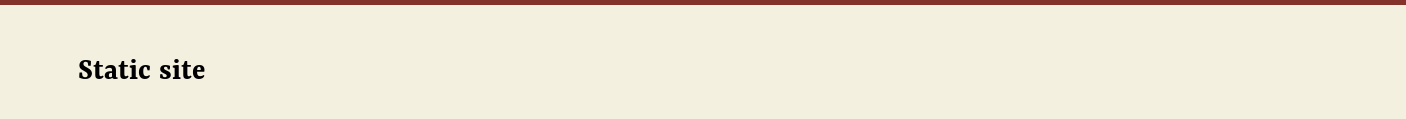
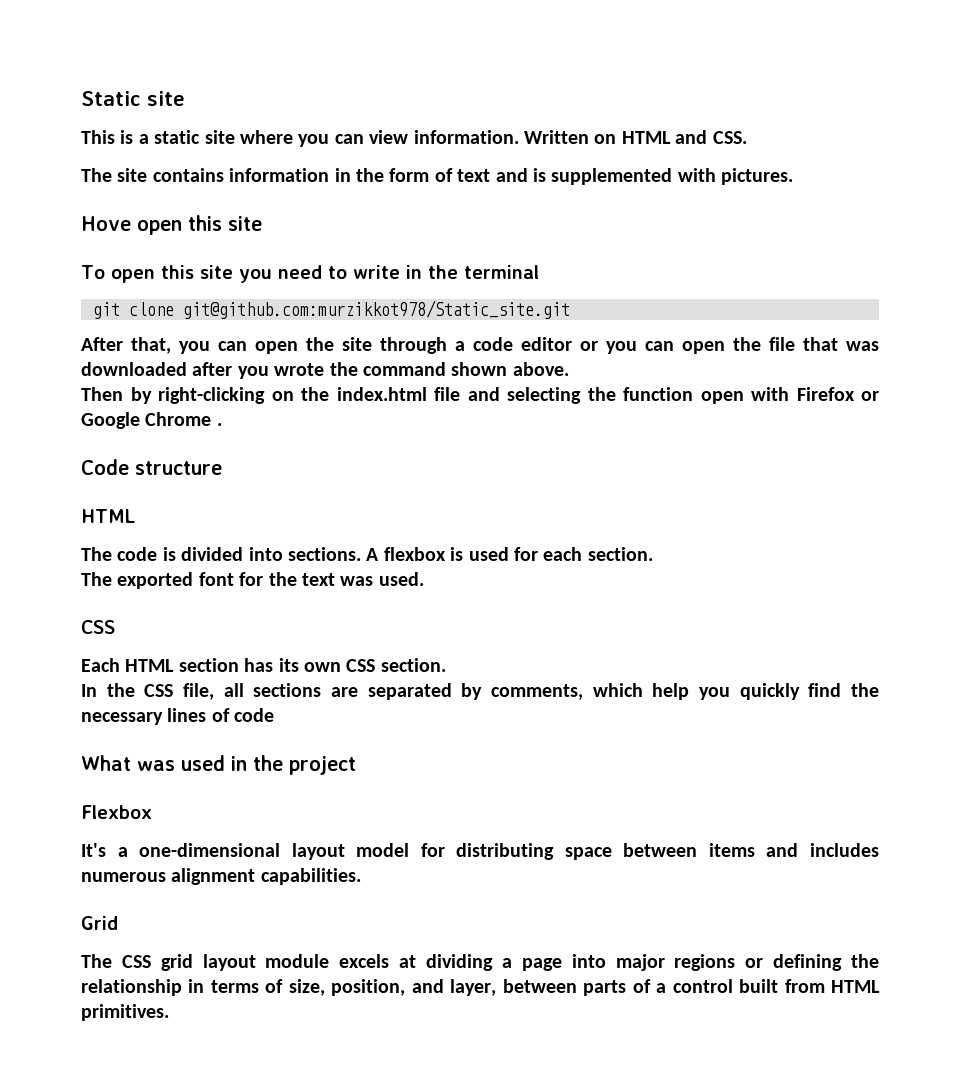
(206, 69) none -> [81,130,747,147] [81,168,794,185] [81,215,262,235] [81,265,539,283] [93,300,570,319] [81,337,879,354] [81,362,569,379] [81,387,879,404] [81,412,222,429] [81,459,222,475] [81,509,135,523] [81,547,653,561] [81,572,424,589] [81,620,115,634] [81,658,446,672] [81,683,879,700] [81,708,275,725] [81,755,356,775] [81,805,152,819] [81,843,879,860] [81,868,361,885] [81,916,118,930] [81,954,880,971] [81,979,881,996] [81,1004,169,1021] // This is a static site where you can view information. Written on HTML and CSS. // The site contains information in the form of text and is supplemented with pictures. // Hove open this site // To open this site you need to write in the terminal // git clone git@github.com:murzikkot978/Static_site.git // After that, you can open the site through a code editor or you can open the file that was downloaded after you wrote the command shown above. // Then by right-clicking on the index.html file and selecting the function open with Firefox or Google Chrome . // Code structure // HTML // The code is divided into sections. A flexbox is used for each section. // The exported font for the text was used. // CSS // Each HTML section has its own CSS section. // In the CSS file, all sections are separated by comments, which help you quickly find the necessary lines of code // What was used in the project // Flexbox // It's a one-dimensional layout model for distributing space between items and includes numerous alignment capabilities. // Grid // The CSS grid layout module excels at dividing a page into major regions or defining the relationship in terms of size, position, and layer, between parts of a control built from HTML primitives.

